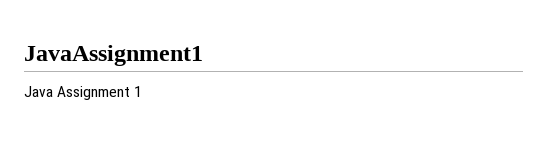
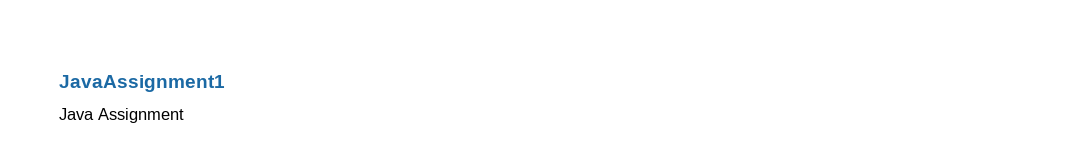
[134,86,143,97] 1 -> (184, 115) none

